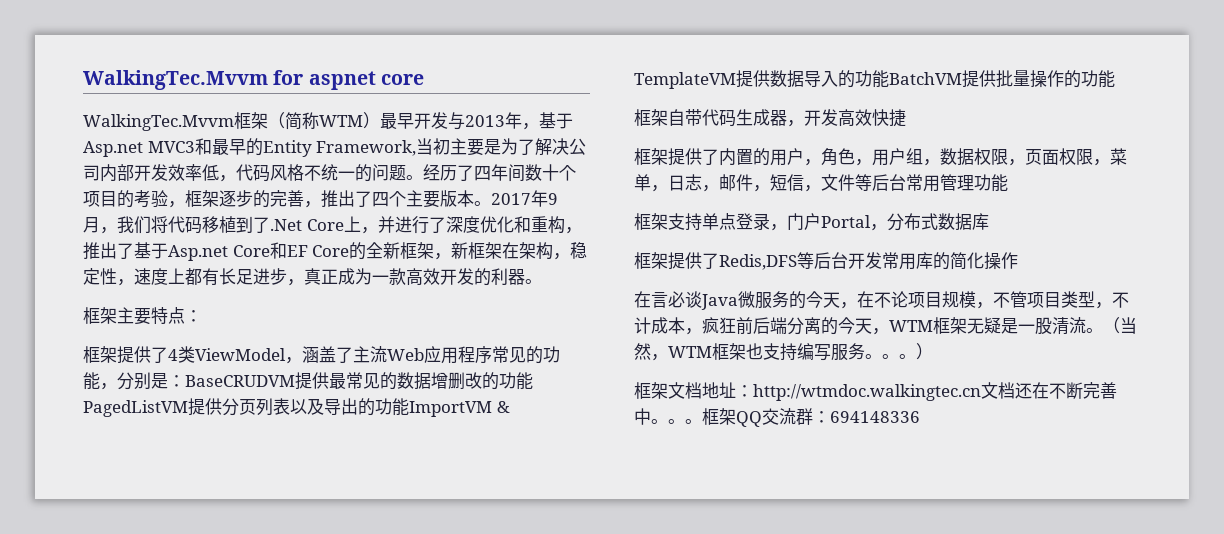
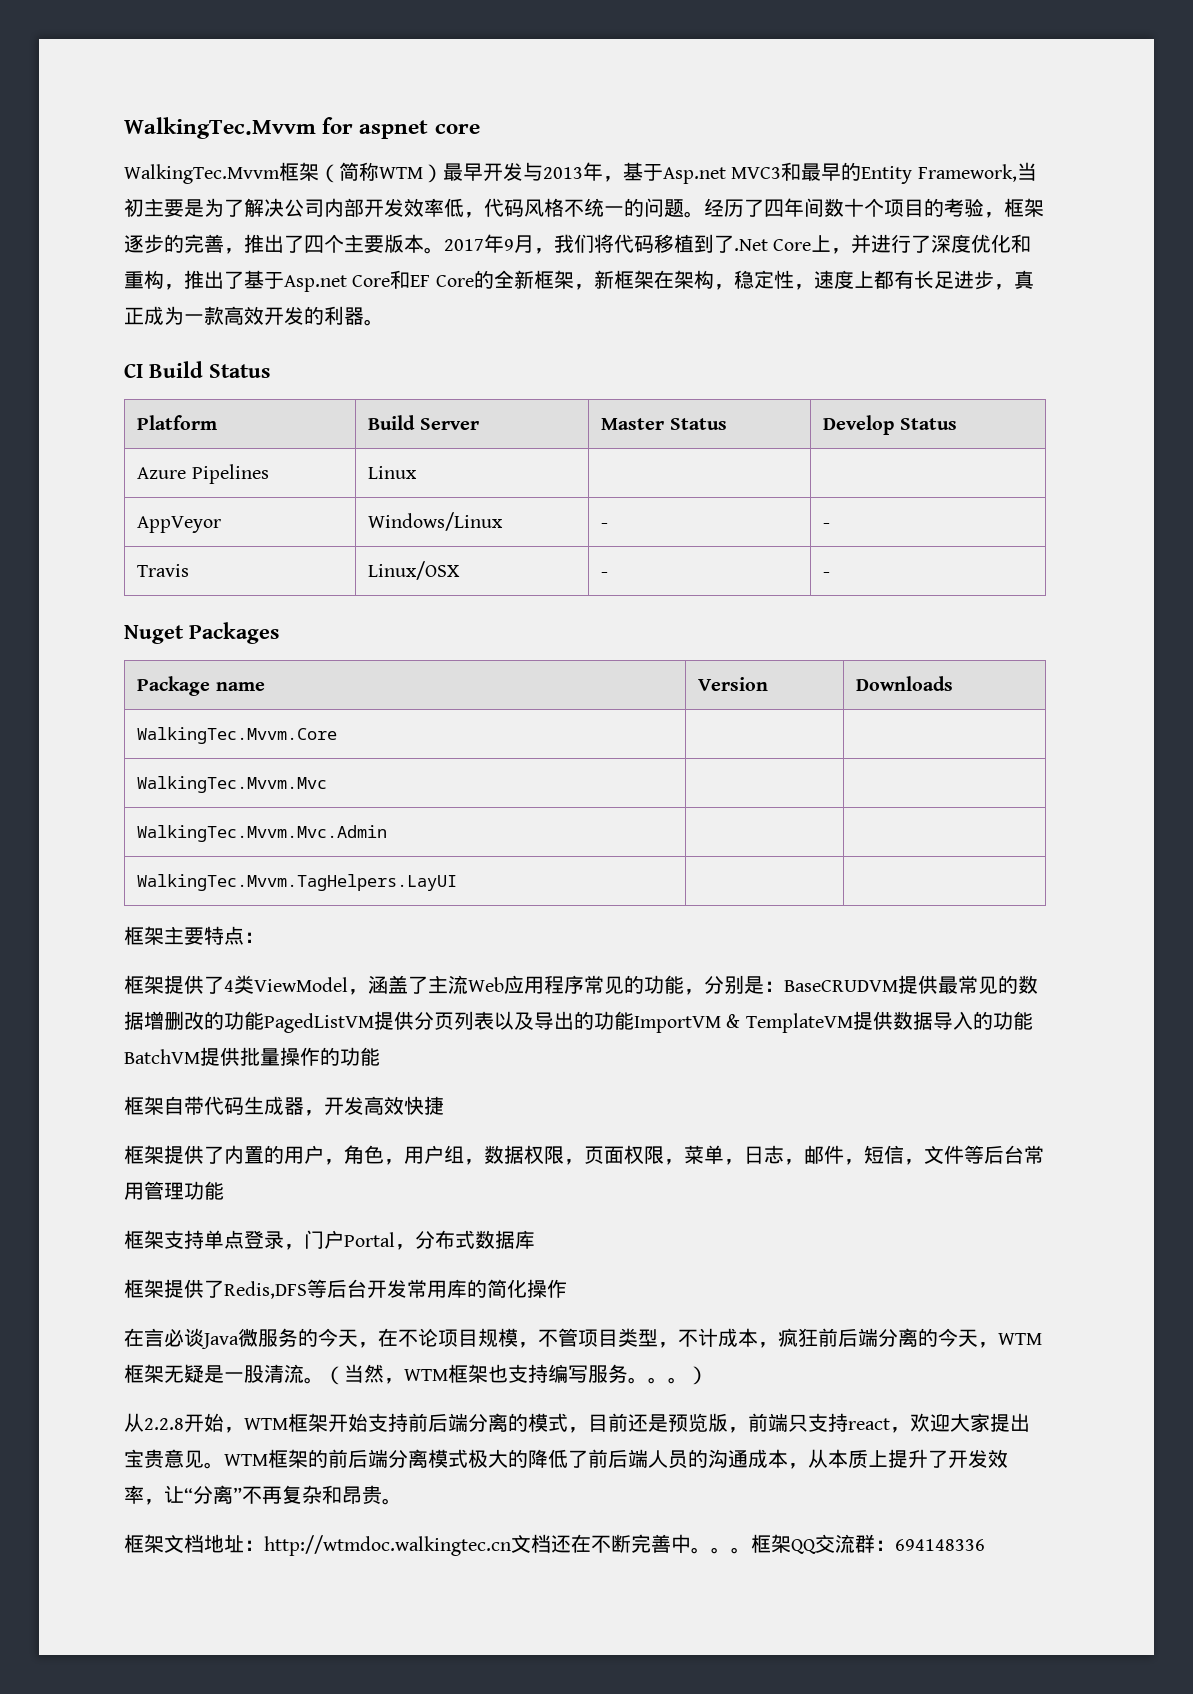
(542, 281) none -> [124,361,270,378] [137,415,218,430] [368,415,479,430] [601,418,727,430] [823,415,957,435] [137,464,269,484] [368,466,418,479] [137,516,222,533] [368,512,504,531] [601,523,609,528] [823,523,831,528] [137,564,190,577] [368,561,461,580] [601,572,609,577] [823,572,831,577] [124,622,279,644] [137,676,265,696] [698,677,769,691] [856,676,954,691] [137,727,338,744] [137,776,328,793] [137,825,388,842] [137,874,458,891] // CI Build Status // Platform | Build Server | Master Status | Develop Status // Azure Pipelines | Linux | | // AppVeyor | Windows/Linux | - | - // Travis | Linux/OSX | - | - // Nuget Packages // Package name | Version | Downloads // WalkingTec.Mvvm.Core | | // WalkingTec.Mvvm.Mvc | | // WalkingTec.Mvvm.Mvc.Admin | | // WalkingTec.Mvvm.TagHelpers.LayUI | |
(933, 351) none -> [124,1413,1030,1433] [124,1449,1008,1469] [124,1485,402,1505] // 从2.2.8开始，WTM框架开始支持前后端分离的模式，目前还是预览版，前端只支持react，欢迎大家提出宝贵意见。WTM框架的前后端分离模式极大的降低了前后端人员的沟通成本，从本质上提升了开发效率，让“分离”不再复杂和昂贵。

